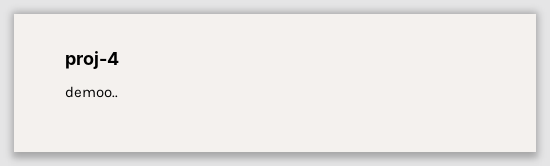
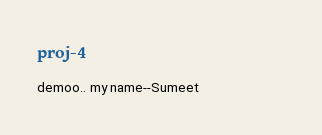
(118, 92) none -> [89,83,200,95] my name--Sumeet

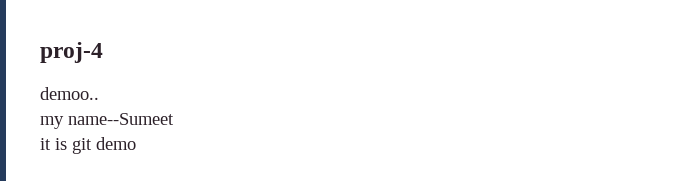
(86, 87) none -> (99, 93) //
(200, 87) none -> [40,137,136,154] // it is git demo

